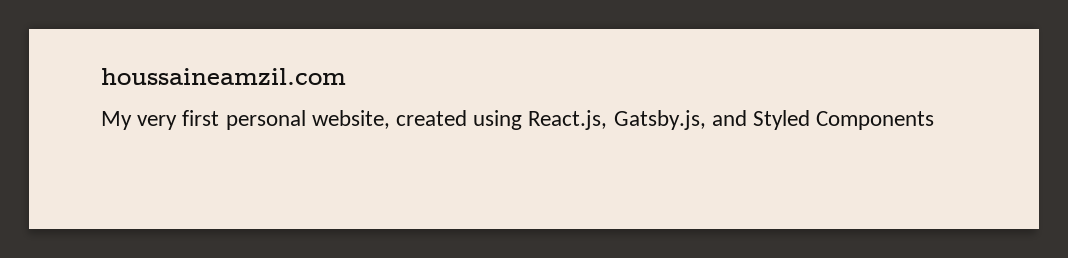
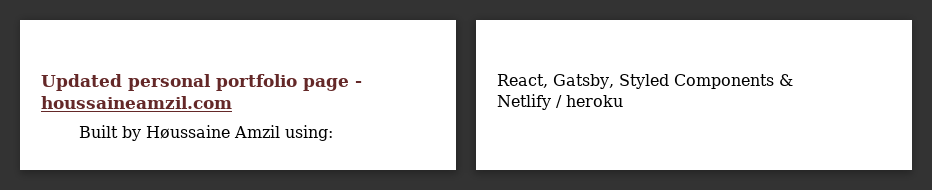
[101,68,346,85] [101,110,935,130] houssaineamzil.com // My very first personal website, created using React.js, Gatsby.js, and Styled Components -> [41,74,362,91] [41,96,232,109] [78,125,333,141] [497,74,793,89] [497,94,623,110] Updated personal portfolio page - houssaineamzil.com // Built by Høussaine Amzil using: React, Gatsby, Styled Components & Netlify / heroku

